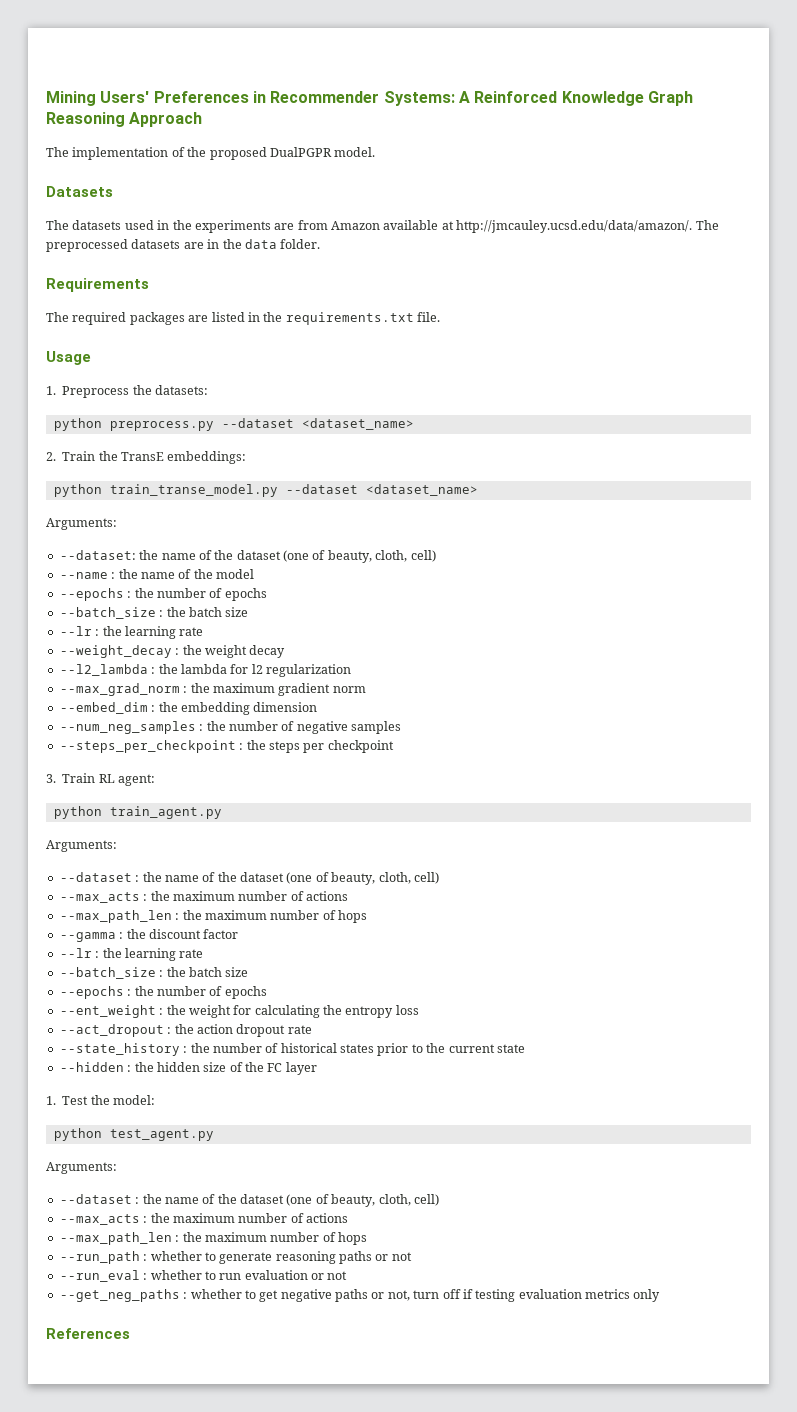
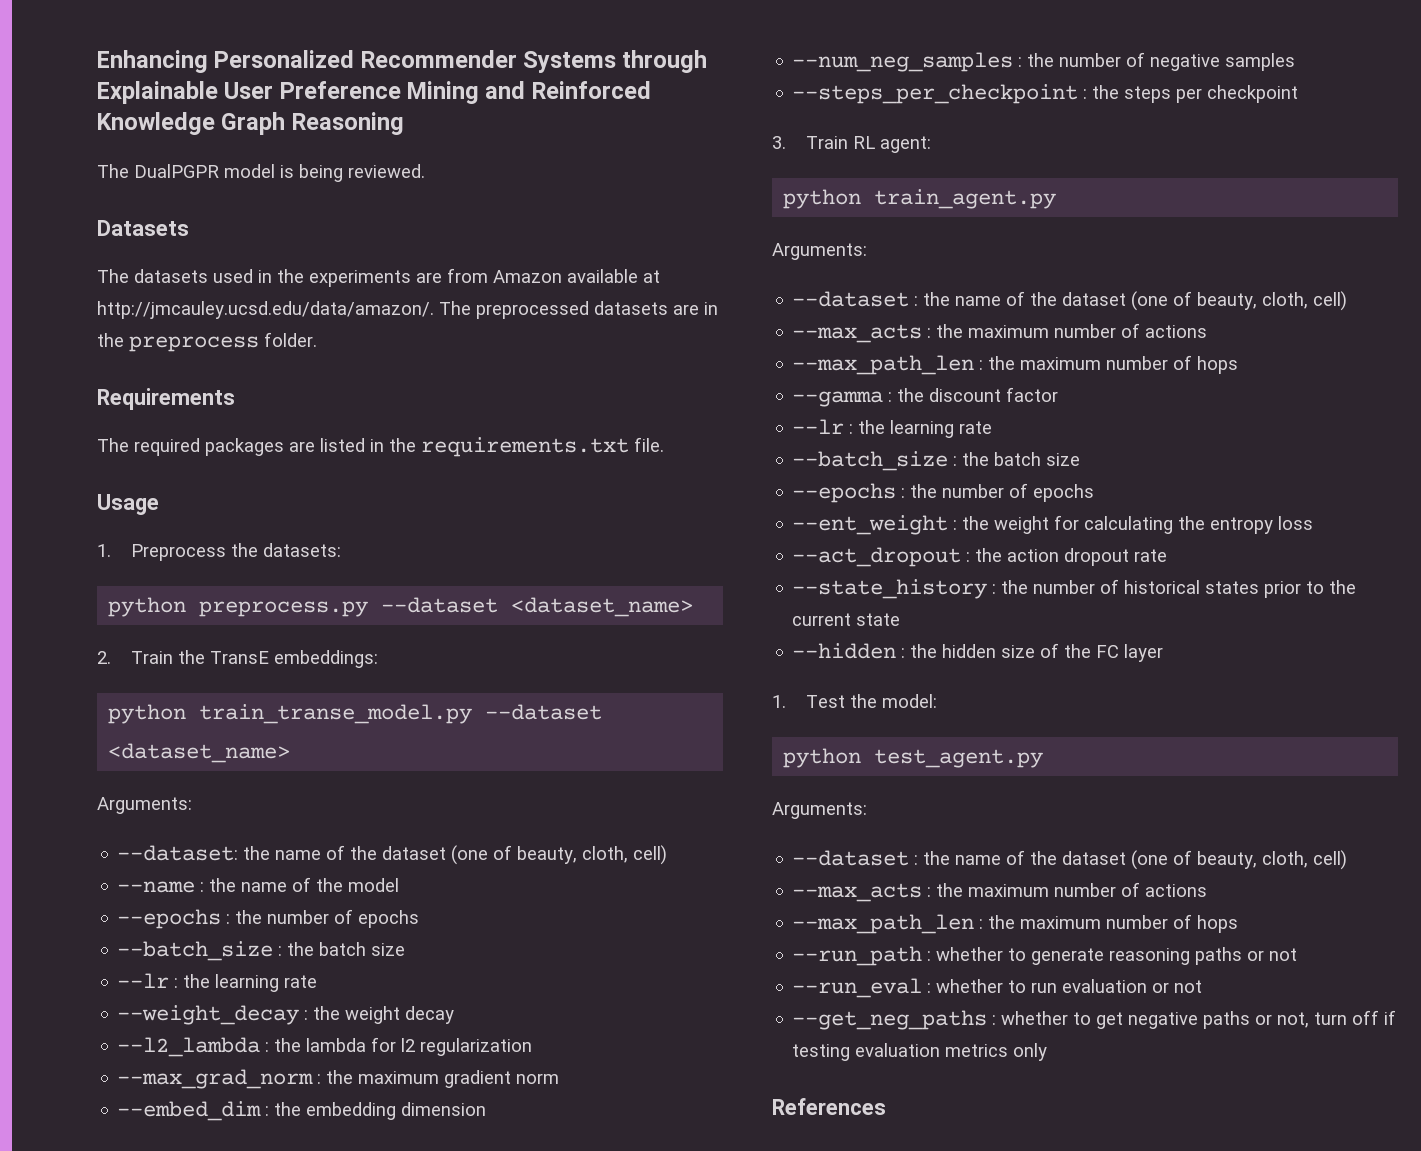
[46,91,470,106] Mining Users' Preferences in Recommender Systems: A -> [97,50,708,73] [97,81,526,104] Enhancing Personalized Recommender Systems through Explainable User Preference Mining and
[129,112,203,127] [46,147,376,160] Approach // The implementation of the proposed DualPGPR model. -> [97,164,425,182] // The DualPGPR model is being reviewed.
[244,239,277,249] data -> [129,336,259,352] preprocess

